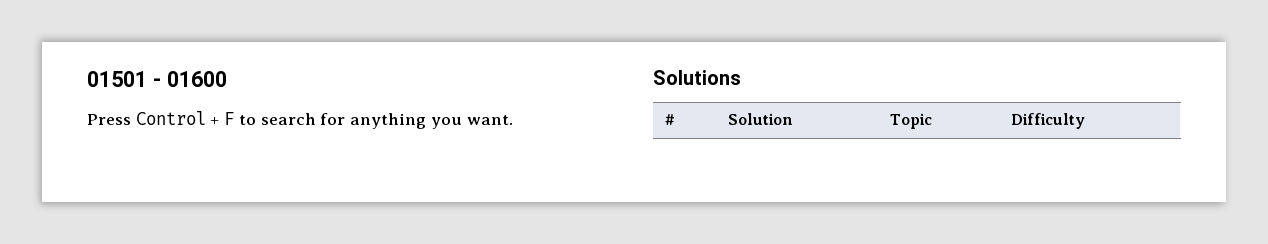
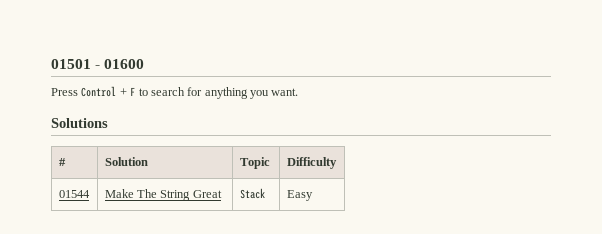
(1085, 121) none -> [58,190,90,198] [104,189,222,201] [239,188,265,199] [286,190,313,201] // 01544 | Make The String Great | Stack | Easy

